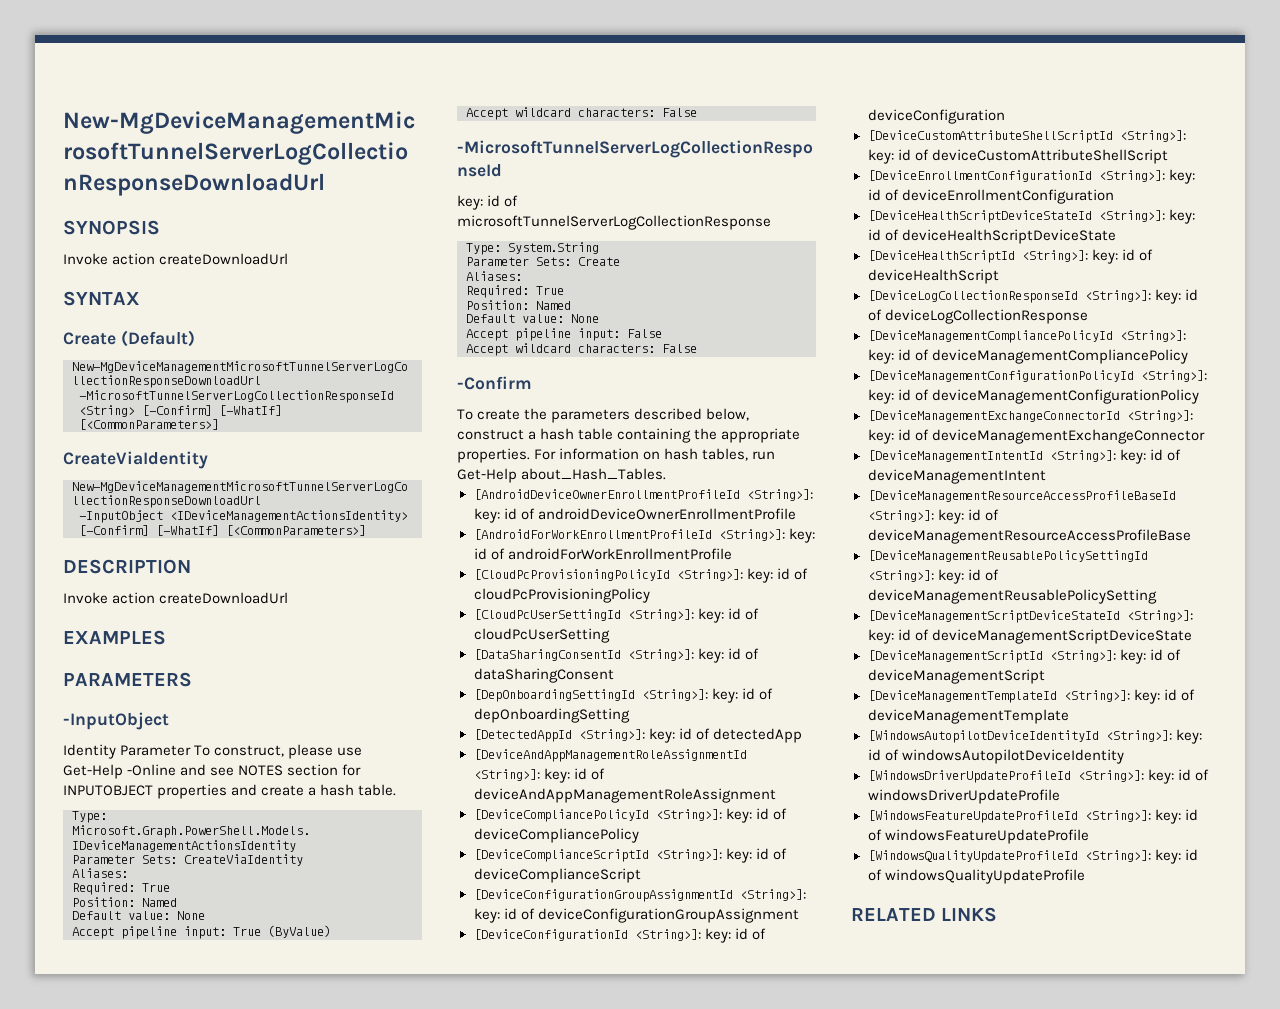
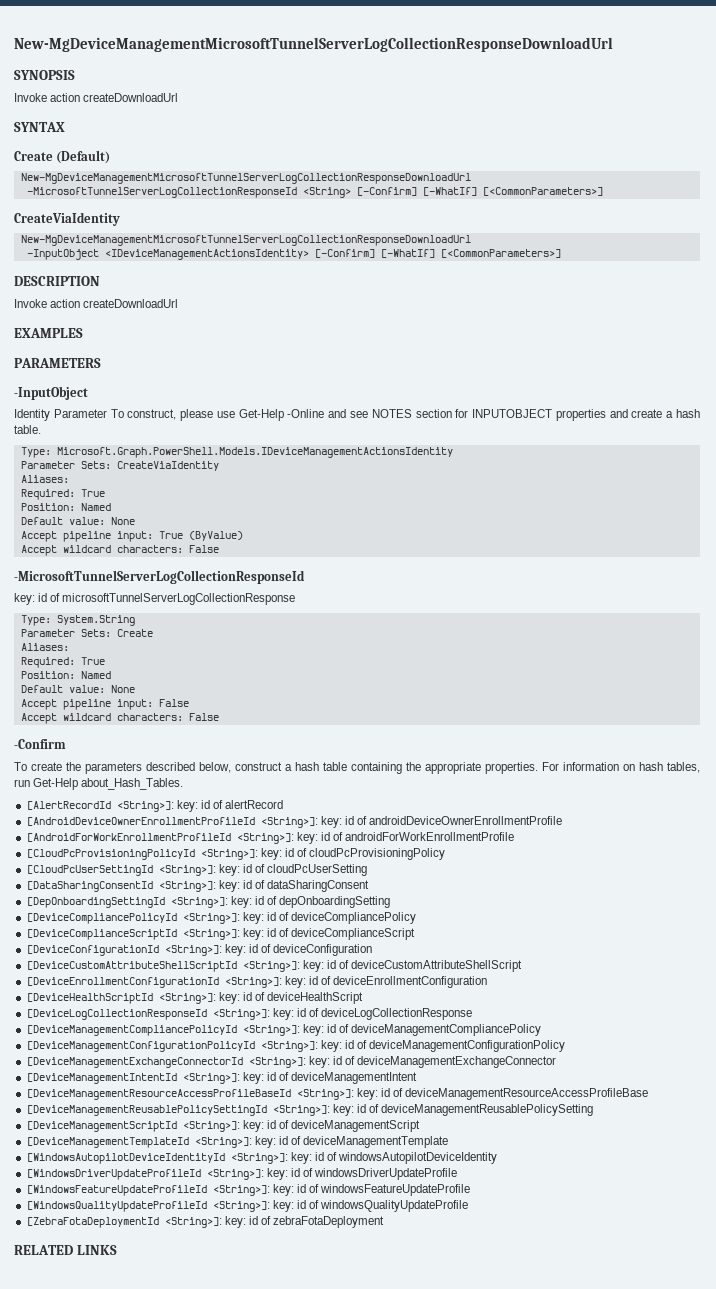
(667, 474) none -> [26,800,284,812] // [AlertRecordId <String>]: key: id of alertRecord
[473,728,802,743] [473,749,747,762] [473,768,605,783] [473,788,776,803] // [DetectedAppId <String>]: key: id of detectedApp // [DeviceAndAppManagementRoleAssignmentId <String>]: key: id of deviceAndAppManagementRoleAssignment -> (391, 902) none
[473,889,806,902] [473,908,799,923] // [DeviceConfigurationGroupAssignmentId <String>]: key: id of deviceConfigurationGroupAssignment -> (416, 934) none
[867,209,1195,224] [867,229,1116,244] // [DeviceHealthScriptDeviceStateId <String>]: key: id of deviceHealthScriptDeviceState -> (488, 982) none
[867,610,1193,623] [867,629,1192,644] // [DeviceManagementScriptDeviceStateId <String>]: key: id of deviceManagementScriptDeviceState -> (594, 1110) none
(1085, 876) none -> [26,1216,385,1228] // [ZebraFotaDeploymentId <String>]: key: id of zebraFotaDeployment

